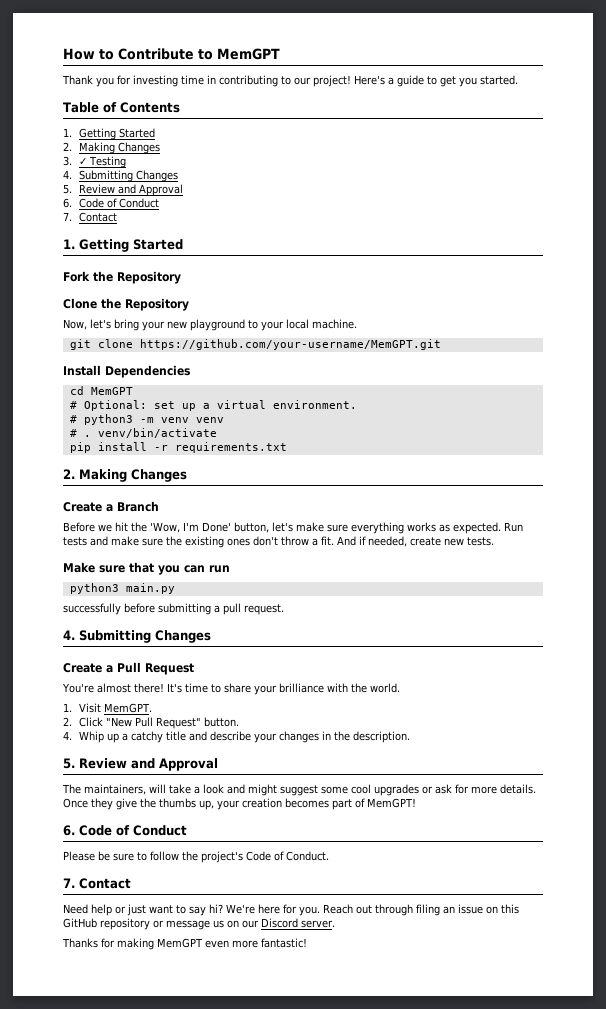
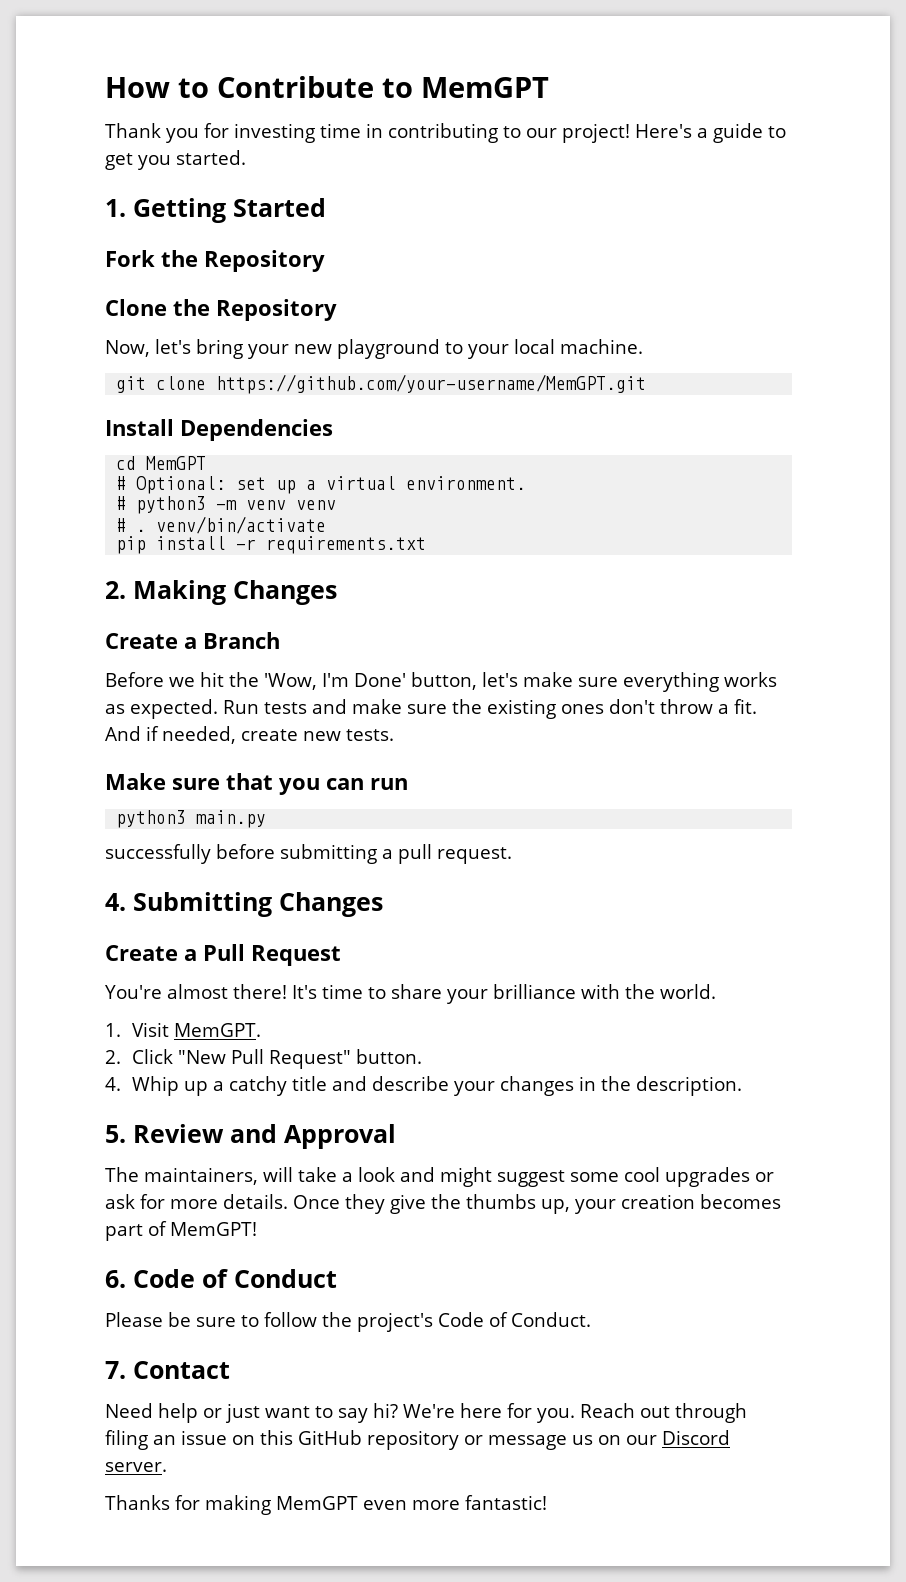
[63,102,180,113] [63,128,155,140] [63,142,160,154] [63,156,126,168] [63,170,178,182] [63,184,183,196] [63,198,159,208] [63,212,117,222] // Table of Contents // 1. Getting Started // 2. Making Changes // 3. ✓ Testing // 4. Submitting Changes // 5. Review and Approval // 6. Code of Conduct // 7. Contact -> (246, 157) none

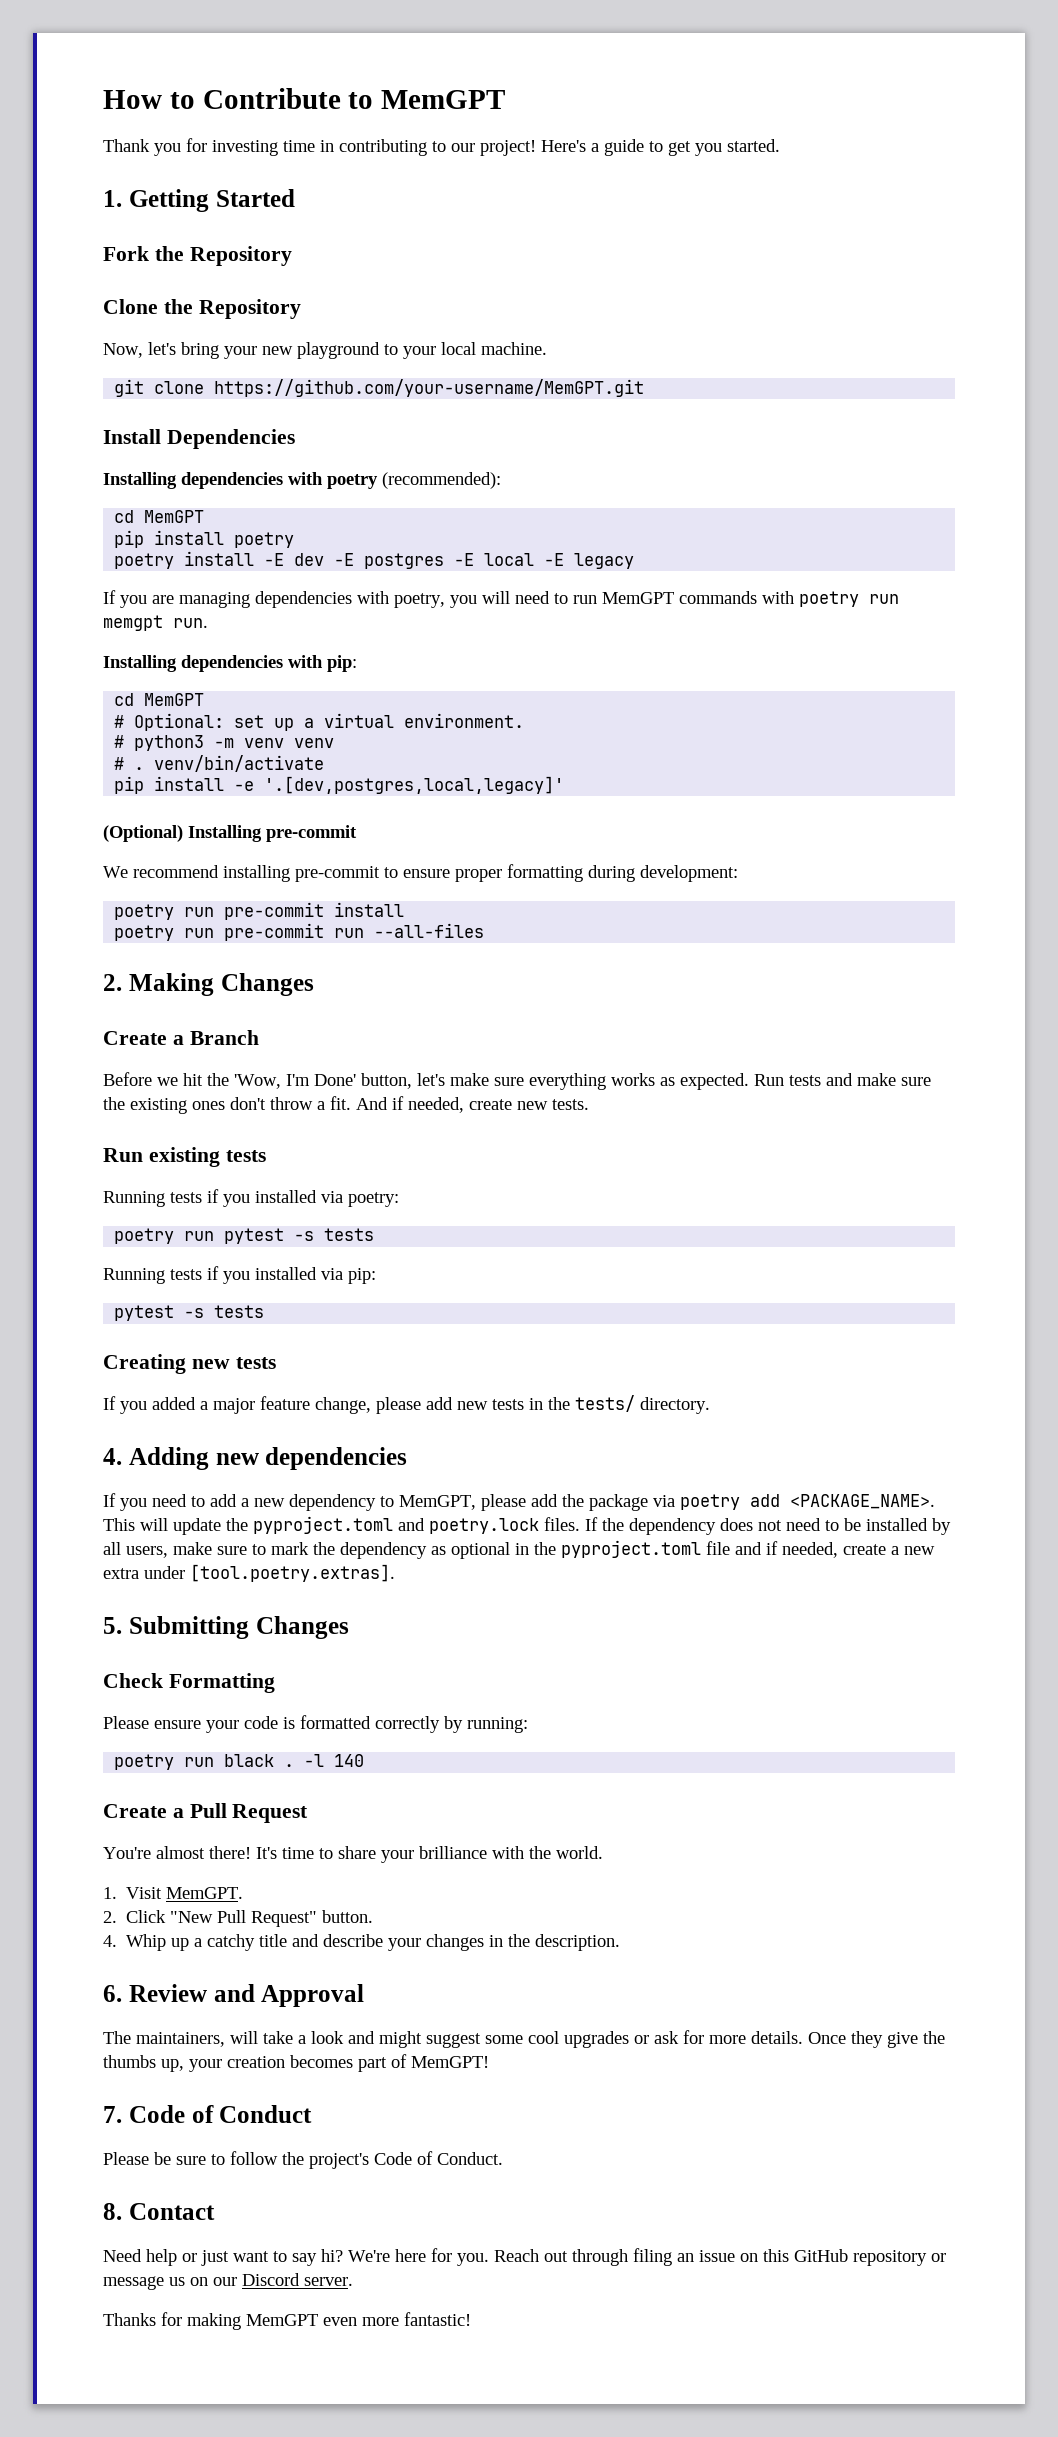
(333, 430) none -> [103,472,501,489] [114,510,205,523] [114,530,295,548] [114,551,635,569] [103,590,899,608] [103,615,208,631] [103,655,357,672] // Installing dependencies with poetry (recommended): // cd MemGPT // pip install poetry // poetry install -E dev -E postgres -E local -E legacy // If you are managing dependencies with poetry, you will need to run MemGPT commands with poetry run memgpt run. // Installing dependencies with pip:
[236,536,427,554] -r requirements.txt -> [234,776,565,794] [103,825,357,842] [103,864,738,882] [114,902,405,920] [114,923,485,941] -e '.[dev,postgres,local,legacy]' // (Optional) Installing pre-commit // We recommend installing pre-commit to ensure proper formatting during development: // poetry run pre-commit install // poetry run pre-commit run --all-files
[105,773,408,795] [116,810,267,828] [105,844,512,864] [105,892,383,917] Make sure that you can run // python3 main.py // successfully before submitting a pull request. // 4. Submitting Changes -> [103,1147,266,1167] [103,1189,399,1207] [114,1228,375,1244] [103,1266,376,1284] [114,1305,265,1321] [103,1354,276,1374] [103,1395,710,1414] [103,1447,408,1470] [103,1493,935,1511] [103,1516,951,1535] [103,1540,935,1559] [103,1564,395,1582] [103,1616,349,1639] [103,1673,275,1693] [103,1715,528,1733] [114,1754,365,1770] Run existing tests // Running tests if you installed via poetry: // poetry run pytest -s tests // Running tests if you installed via pip: // pytest -s tests // Creating new tests // If you added a major feature change, please add new tests in the tests/ directory. // 4. Adding new dependencies // If you need to add a new dependency to MemGPT, please add the package via poetry add <PACKAGE_NAME>. This will update the pyproject.toml and poetry.lock files. If the dependency does not need to be installed by all users, make sure to mark the dependency as optional in the pyproject.toml file and if needed, create a new extra under [tool.poetry.extras]. // 5. Submitting Changes // Check Formatting // Please ensure your code is formatted correctly by running: // poetry run black . -l 140
[105,1125,126,1143] 5. -> [103,1985,122,2002] 6.
[105,1270,126,1288] 6. -> [103,2106,122,2123] 7.
[105,1361,126,1379] 7. -> [103,2203,122,2220] 8.

